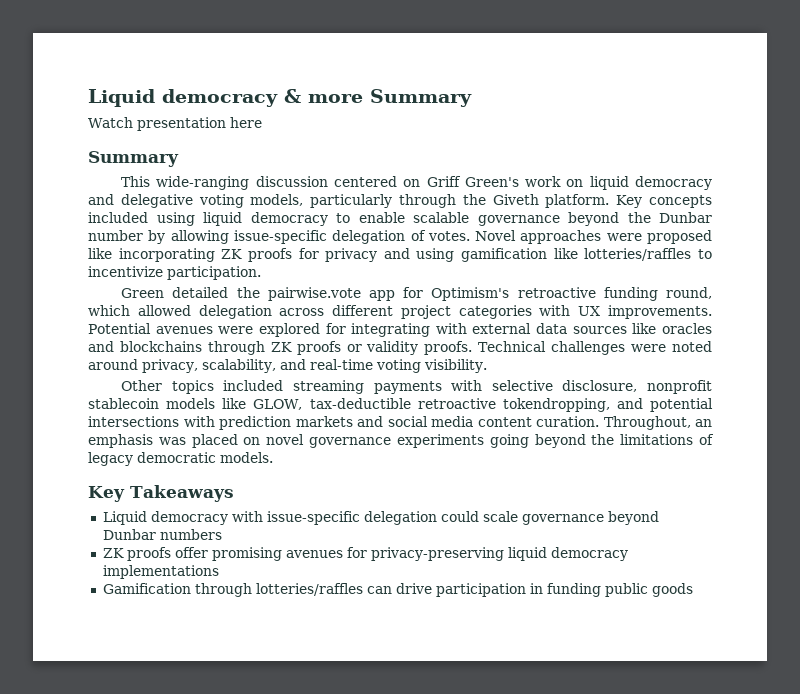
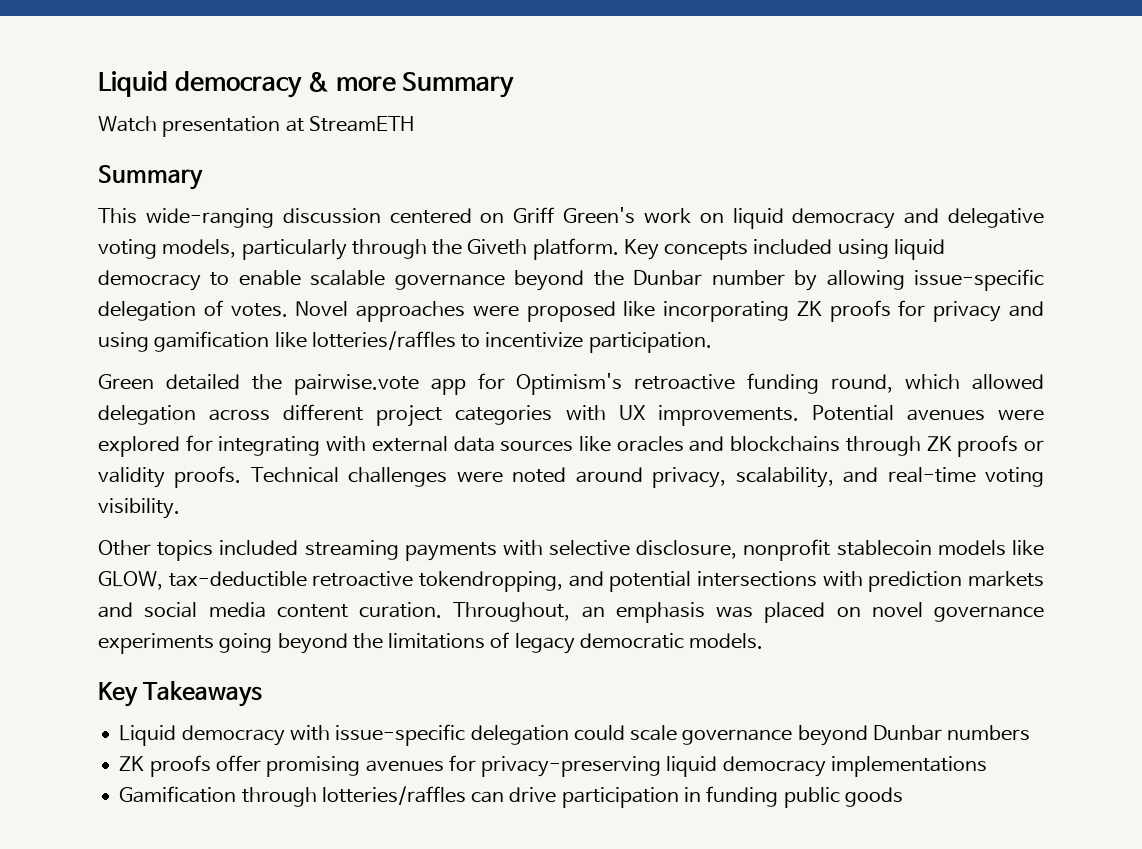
[229,117,262,128] here -> [285,116,414,132] at StreamETH

